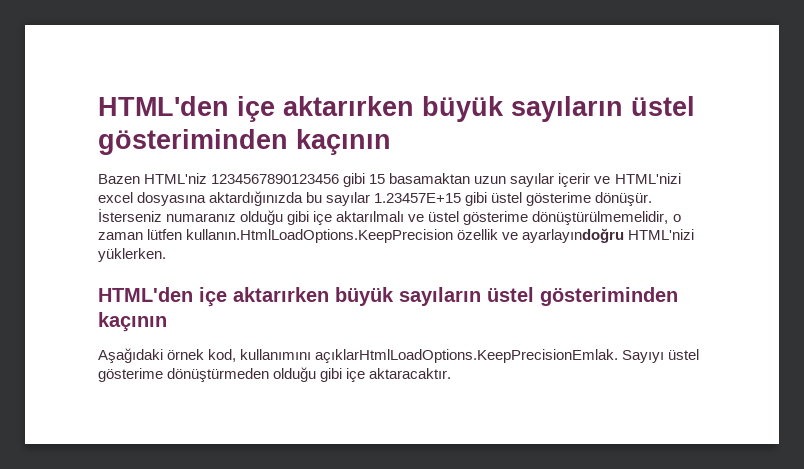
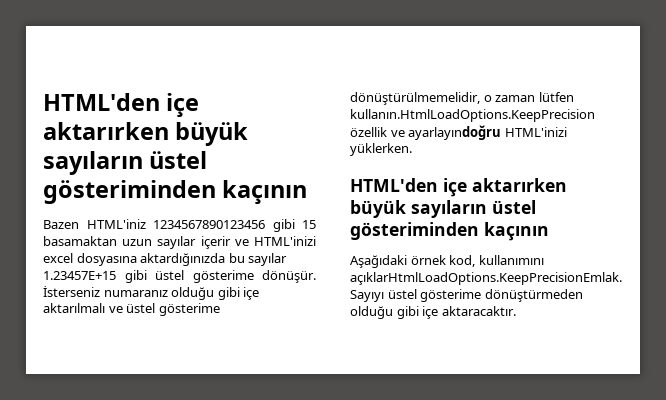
[144,173,208,184] HTML'niz -> [86,219,146,229] HTML'iniz
[614,173,681,184] HTML'nizi -> [253,236,316,246] HTML'inizi
[628,229,695,240] HTML'nizi -> [504,127,567,137] HTML'inizi

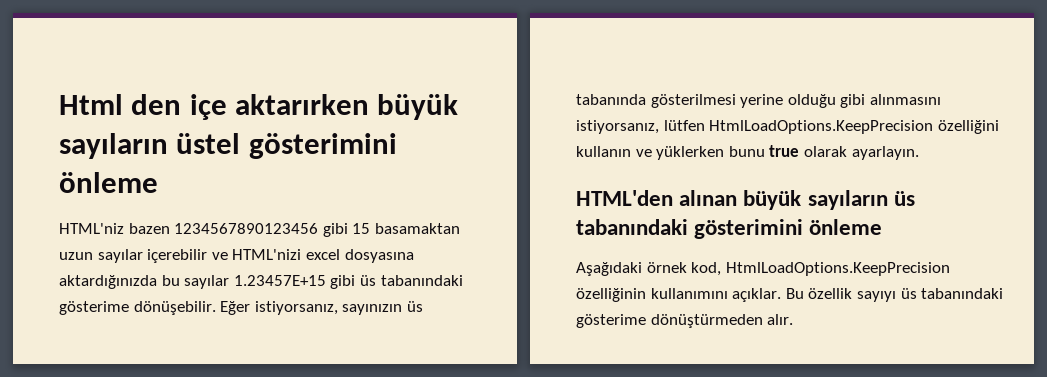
[43,93,200,117] [43,122,249,146] [43,151,208,175] [43,180,308,204] [43,219,146,229] HTML'den içe aktarırken büyük sayıların üstel gösteriminden kaçının // Bazen HTML'iniz -> [59,94,459,120] [59,133,397,159] [59,172,158,193] [59,223,170,234] Html den içe aktarırken büyük sayıların üstel gösterimini önleme // HTML'niz bazen
[200,236,316,249] içerir ve HTML'inizi -> [147,249,302,263] içerebilir ve HTML'nizi
[155,270,316,283] [43,286,260,300] [43,303,220,316] [350,92,574,105] [350,109,595,122] [350,125,567,140] [350,143,412,156] [350,178,567,197] [350,200,536,218] [350,222,549,241] [350,255,544,268] [350,272,622,285] [350,289,583,302] [350,306,516,319] üstel gösterime dönüşür. İsterseniz numaranız olduğu gibi içe aktarılmalı ve üstel gösterime dönüştürülmemelidir, o zaman lütfen kullanın.HtmlLoadOptions.KeepPrecision özellik ve ayarlayındoğru HTML'inizi yüklerken. // HTML'den içe aktarırken büyük sayıların üstel gösteriminden kaçının // Aşağıdaki örnek kod, kullanımını açıklarHtmlLoadOptions.KeepPrecisionEmlak. Sayıyı üstel gösterime dönüştürmeden olduğu gibi içe aktaracaktır. -> [359,275,463,286] [59,301,423,315] [576,94,941,108] [576,120,999,134] [576,145,919,160] [576,190,915,210] [576,219,883,239] [576,262,950,276] [576,288,1004,302] [576,314,794,328] üs tabanındaki gösterime dönüşebilir. Eğer istiyorsanız, sayınızın üs tabanında gösterilmesi yerine olduğu gibi alınmasını istiyorsanız, lütfen HtmlLoadOptions.KeepPrecision özelliğini kullanın ve yüklerken bunu true olarak ayarlayın. // HTML'den alınan büyük sayıların üs tabanındaki gösterimini önleme // Aşağıdaki örnek kod, HtmlLoadOptions.KeepPrecision özelliğinin kullanımını açıklar. Bu özellik sayıyı üs tabanındaki gösterime dönüştürmeden alır.

